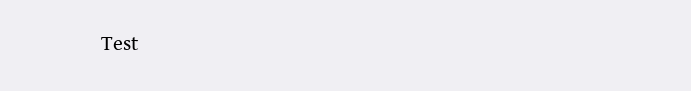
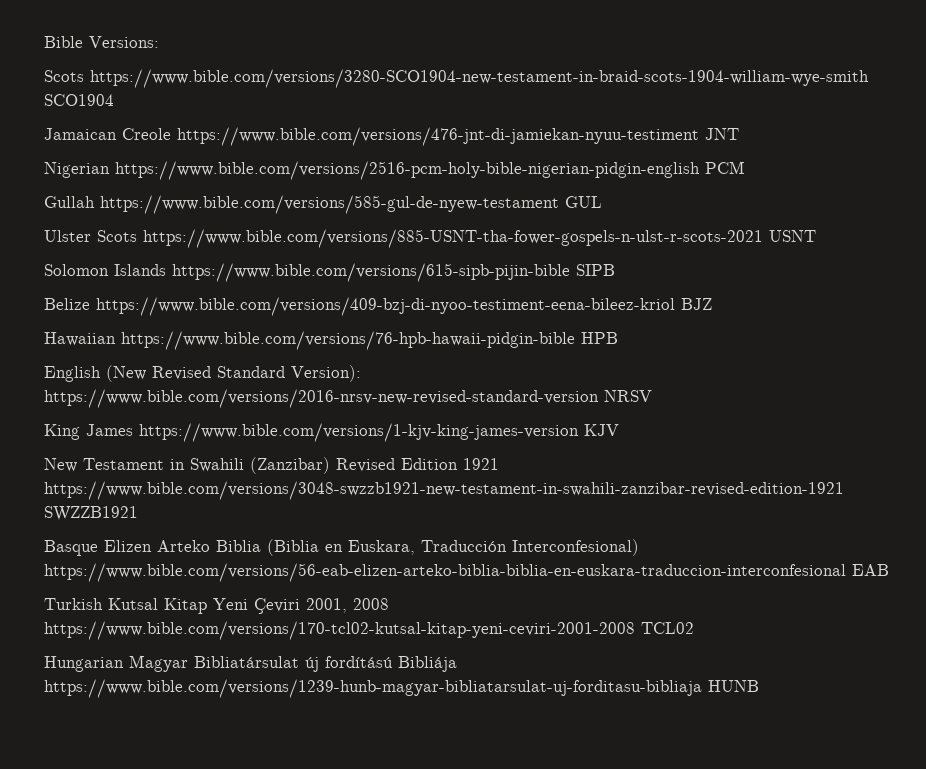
[101,37,139,50] Test -> [44,36,159,48] [44,69,869,88] [44,94,114,106] [44,127,739,146] [44,161,745,180] [44,195,602,214] [44,229,816,248] [44,263,615,282] [44,297,712,316] [44,331,618,350] [44,365,361,382] [44,389,652,408] [44,423,619,442] [44,457,499,474] [44,481,844,500] [44,506,138,521] [44,539,639,556] [44,563,889,582] [44,598,389,614] [44,621,694,640] [44,655,457,672] [44,679,759,698] Bible Versions: // Scots https://www.bible.com/versions/3280-SCO1904-new-testament-in-braid-scots-1904-william-wye-smith SCO1904 // Jamaican Creole https://www.bible.com/versions/476-jnt-di-jamiekan-nyuu-testiment JNT // Nigerian https://www.bible.com/versions/2516-pcm-holy-bible-nigerian-pidgin-english PCM // Gullah https://www.bible.com/versions/585-gul-de-nyew-testament GUL // Ulster Scots https://www.bible.com/versions/885-USNT-tha-fower-gospels-n-ulst-r-scots-2021 USNT // Solomon Islands https://www.bible.com/versions/615-sipb-pijin-bible SIPB // Belize https://www.bible.com/versions/409-bzj-di-nyoo-testiment-eena-bileez-kriol BJZ // Hawaiian https://www.bible.com/versions/76-hpb-hawaii-pidgin-bible HPB // English (New Revised Standard Version): https://www.bible.com/versions/2016-nrsv-new-revised-standard-version NRSV // King James https://www.bible.com/versions/1-kjv-king-james-version KJV // New Testament in Swahili (Zanzibar) Revised Edition 1921 https://www.bible.com/versions/3048-swzzb1921-new-testament-in-swahili-zanzibar-revised-edition-1921 SWZZB1921 // Basque Elizen Arteko Biblia (Biblia en Euskara, Traducción Interconfesional) https://www.bible.com/versions/56-eab-elizen-arteko-biblia-biblia-en-euskara-traduccion-interconfesional EAB // Turkish Kutsal Kitap Yeni Çeviri 2001, 2008 https://www.bible.com/versions/170-tcl02-kutsal-kitap-yeni-ceviri-2001-2008 TCL02 // Hungarian Magyar Bibliatársulat új fordítású Bibliája https://www.bible.com/versions/1239-hunb-magyar-bibliatarsulat-uj-forditasu-bibliaja HUNB

